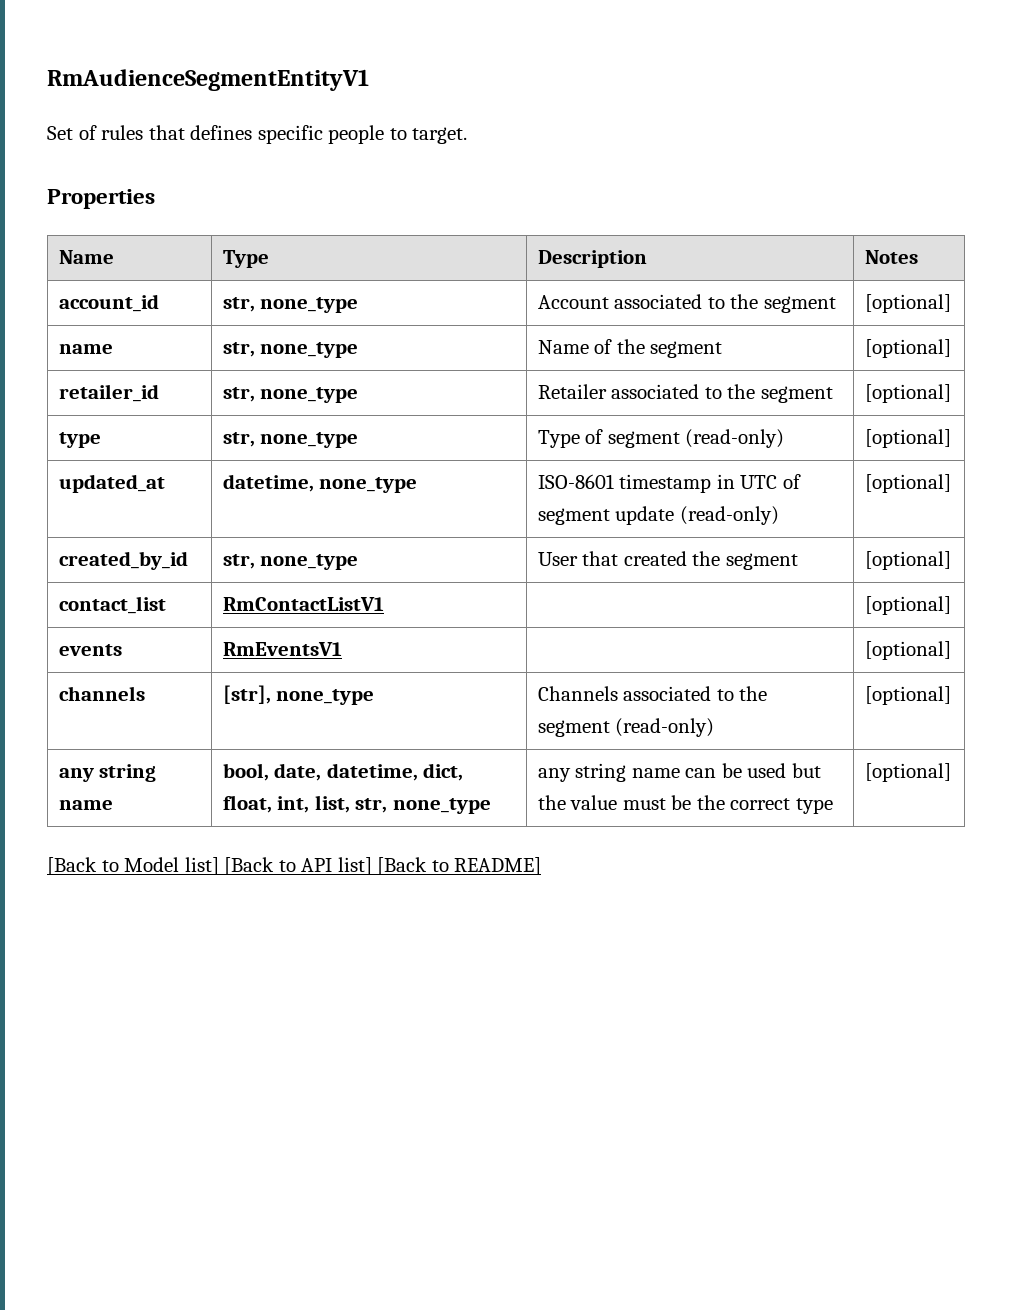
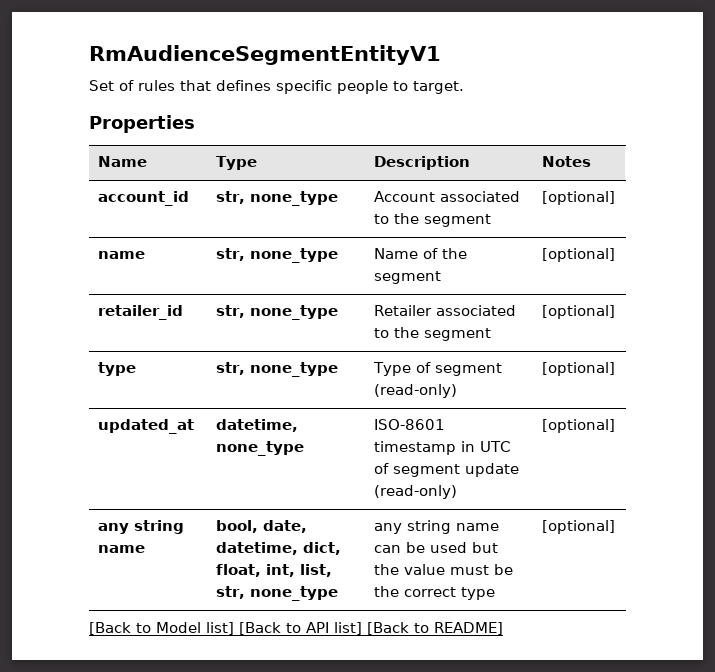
[58,551,188,570] [222,554,359,570] [537,551,798,570] [864,551,951,570] [58,596,166,614] [222,597,384,611] [864,596,951,615] [58,644,122,656] [222,642,342,656] [864,641,951,660] [58,686,145,701] [222,685,375,705] [537,686,768,701] [537,718,715,737] [864,686,951,705] // created_by_id | str, none_type | User that created the segment | [optional] // contact_list | RmContactListV1 | | [optional] // events | RmEventsV1 | | [optional] // channels | [str], none_type | Channels associated to the segment (read-only) | [optional] -> (615, 426) none

